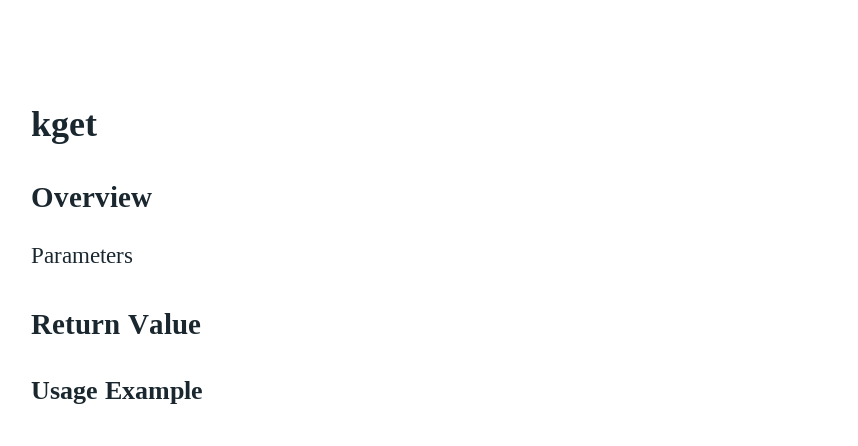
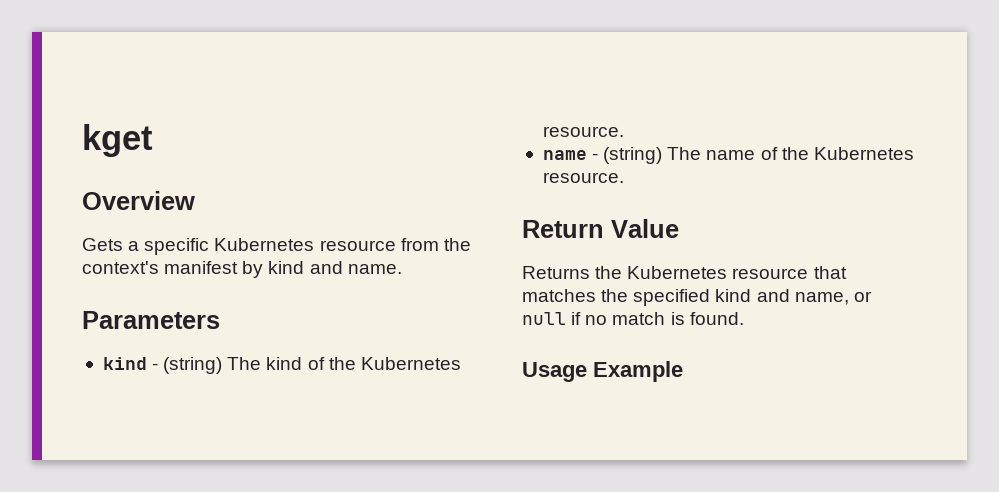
[31,248,133,263] [31,313,201,334] Parameters // Return Value -> [82,238,471,255] [82,261,402,278] [82,311,220,329] [102,357,461,374] [542,126,624,137] [542,147,914,164] [542,172,624,183] [522,219,679,238] [522,266,847,279] [522,289,872,306] [522,312,744,325] Gets a specific Kubernetes resource from the context's manifest by kind and name. // Parameters // kind - (string) The kind of the Kubernetes resource. // name - (string) The name of the Kubernetes resource. // Return Value // Returns the Kubernetes resource that matches the specified kind and name, or null if no match is found.

